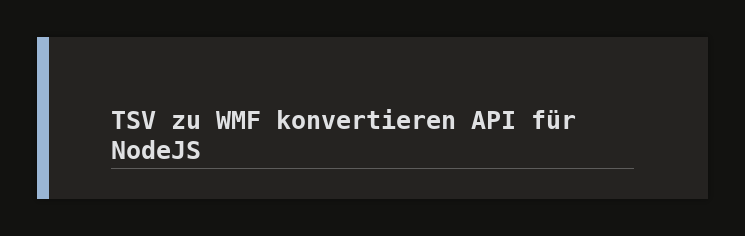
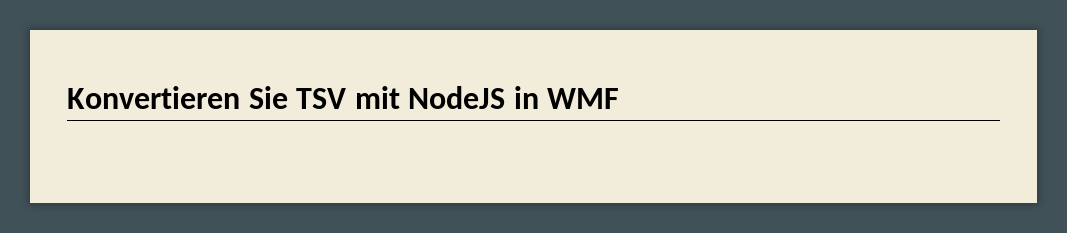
[111,109,576,129] [111,140,201,159] TSV zu WMF konvertieren API für NodeJS -> [67,86,620,109] Konvertieren Sie TSV mit NodeJS in WMF

